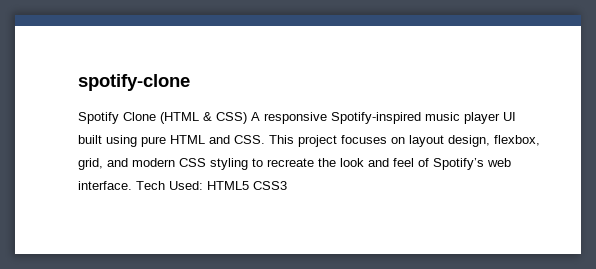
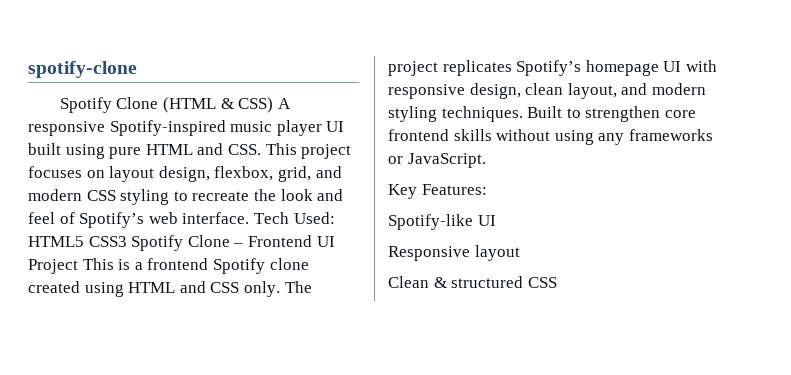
(287, 185) none -> [131,235,335,251] [28,258,309,274] [28,281,312,297] [388,60,717,76] [388,83,706,99] [388,106,696,122] [388,129,713,145] [388,153,486,168] [388,184,487,199] [388,214,496,230] [388,245,520,261] [388,276,557,288] Spotify Clone – Frontend UI Project This is a frontend Spotify clone created using HTML and CSS only. The project replicates Spotify’s homepage UI with responsive design, clean layout, and modern styling techniques. Built to strengthen core frontend skills without using any frameworks or JavaScript. // Key Features: // Spotify-like UI // Responsive layout // Clean & structured CSS

